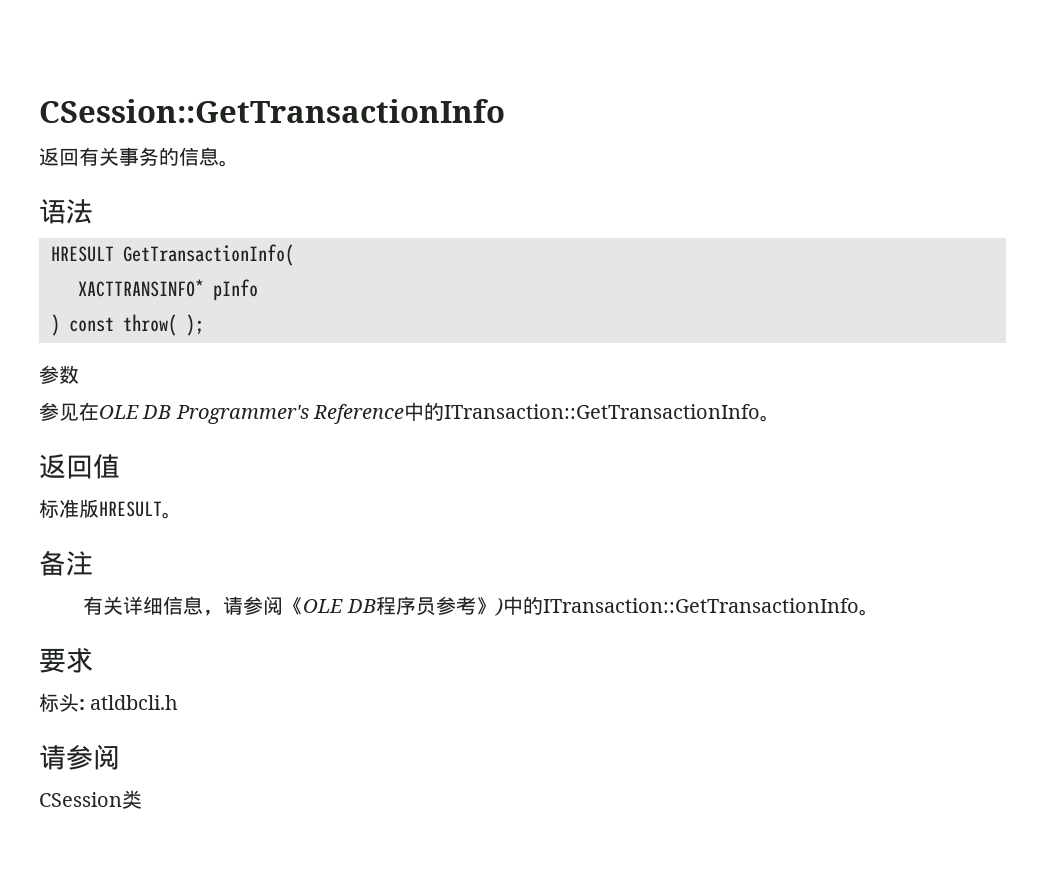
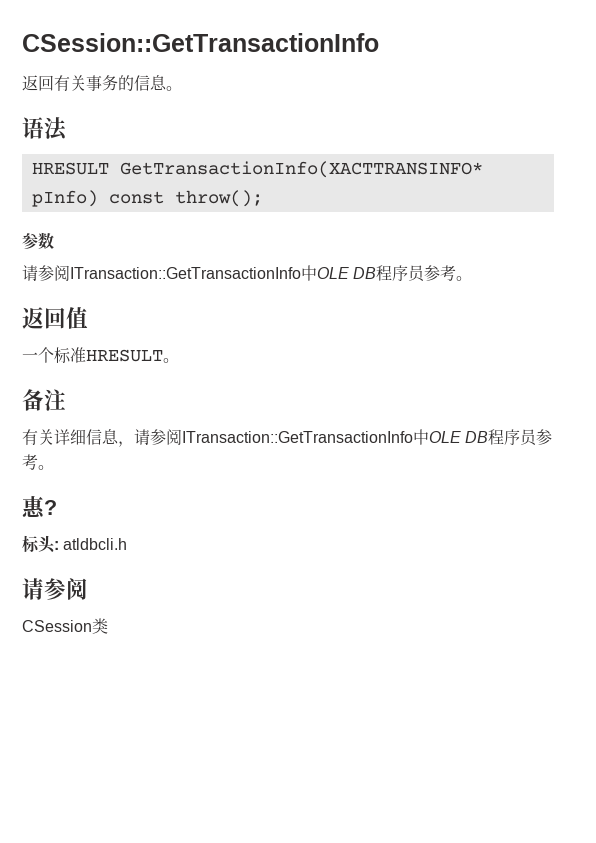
[123,244,294,266] [78,279,258,301] [51,314,204,336] [39,365,79,384] [39,402,761,424] GetTransactionInfo( // XACTTRANSINFO* pInfo // ) const throw( ); // 参数 // 参见在OLE DB Programmer's Reference中的ITransaction::GetTransactionInfo -> [119,161,483,178] [31,190,263,207] [22,232,54,250] [22,265,457,282] GetTransactionInfo(XACTTRANSINFO* pInfo) const throw(); // 参数 // 请参阅ITransaction::GetTransactionInfo中OLE DB程序员参考
[39,499,99,518] 标准版 -> [22,347,86,364] 一个标准
[283,596,879,616] [39,647,93,673] 《OLE DB程序员参考》)中的ITransaction::GetTransactionInfo。 // 要求 -> [182,429,553,446] [22,454,54,470] [22,496,57,518] ITransaction::GetTransactionInfo中OLE DB程序员参考。 // 惠?

